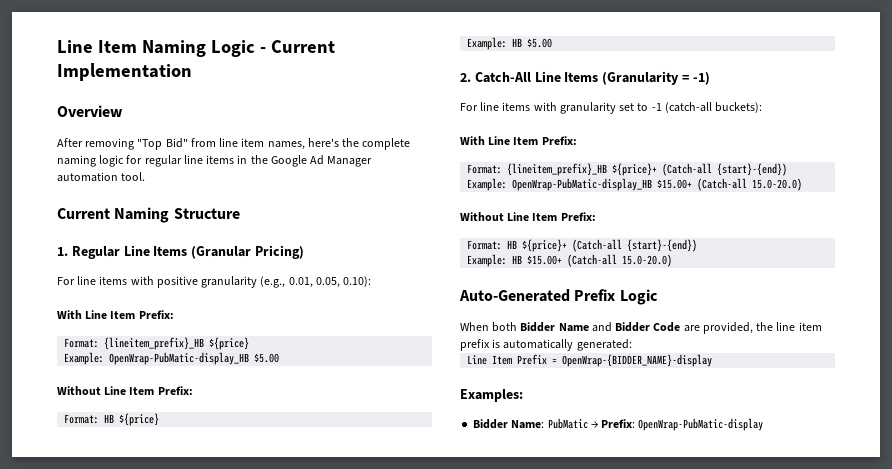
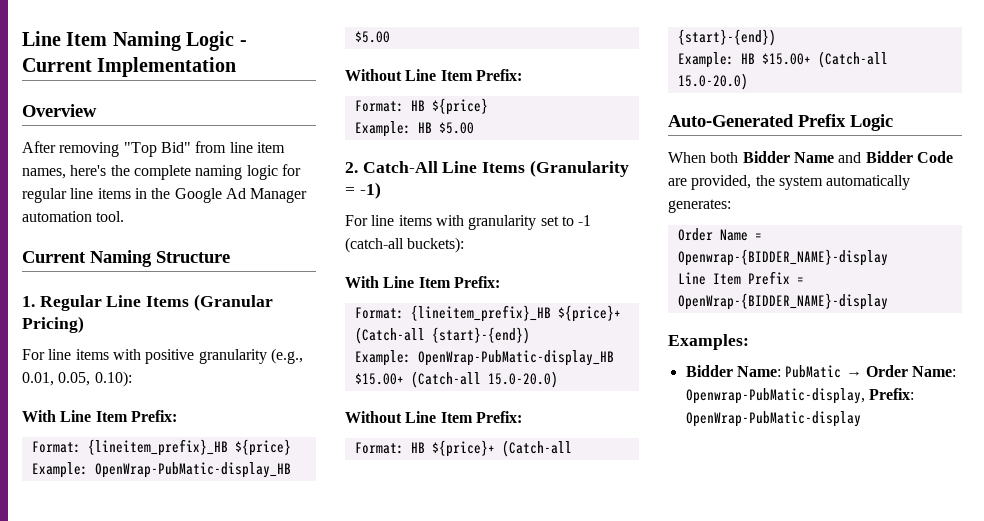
[776,322,822,331] [460,339,632,351] line item prefix is automatically generated: -> [778,175,911,190] [668,199,731,213] [677,228,762,241] [677,249,888,266] system automatically generates: // Order Name = Openwrap-{BIDDER_NAME}-display
(599, 424) none -> [865,365,957,377] [685,388,865,404] Order Name: Openwrap-PubMatic-display,

